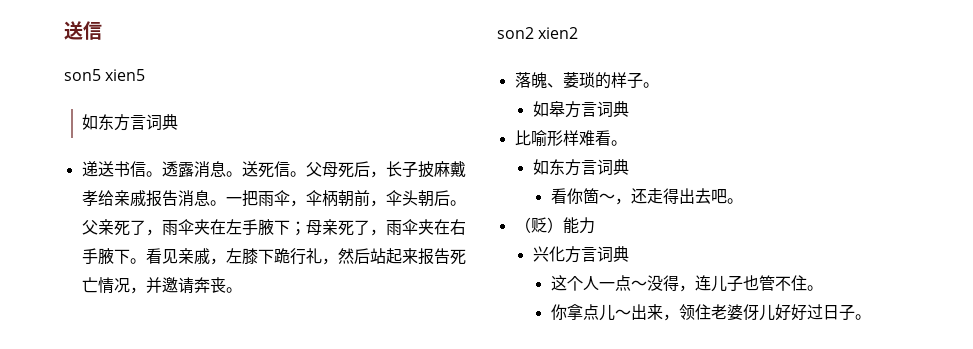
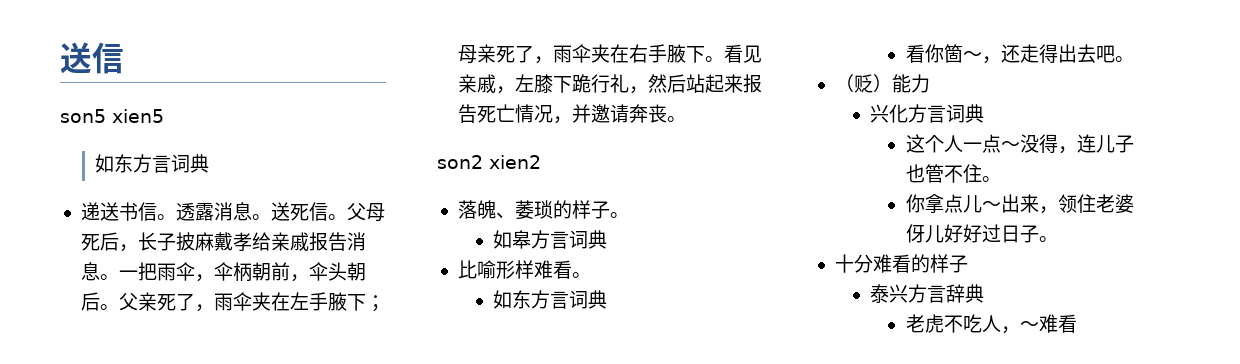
(871, 317) none -> [834,254,968,273] [870,284,985,303] [905,314,1077,334] // 十分难看的样子 // 泰兴方言辞典 // 老虎不吃人，～难看

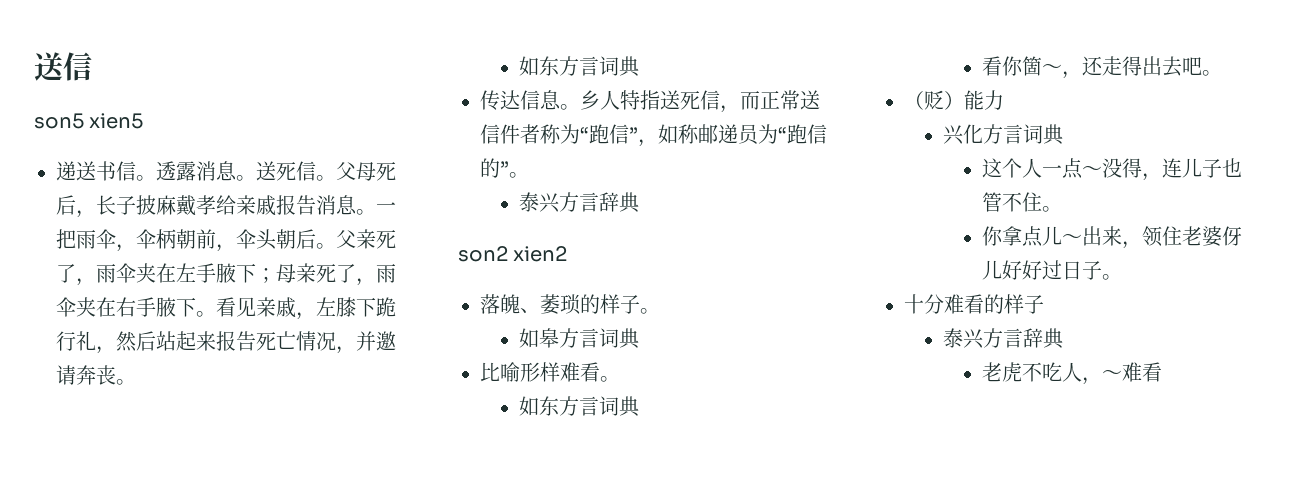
[95,154,210,173] // 如东方言词典 -> (144, 121) none
(686, 119) none -> [518,56,640,77] [480,90,820,113] [480,124,827,147] [480,158,529,178] [518,192,640,213] // 如东方言词典 // 传达信息。乡人特指送死信，而正常送信件者称为“跑信”，如称邮递员为“跑信的”。 // 泰兴方言辞典

